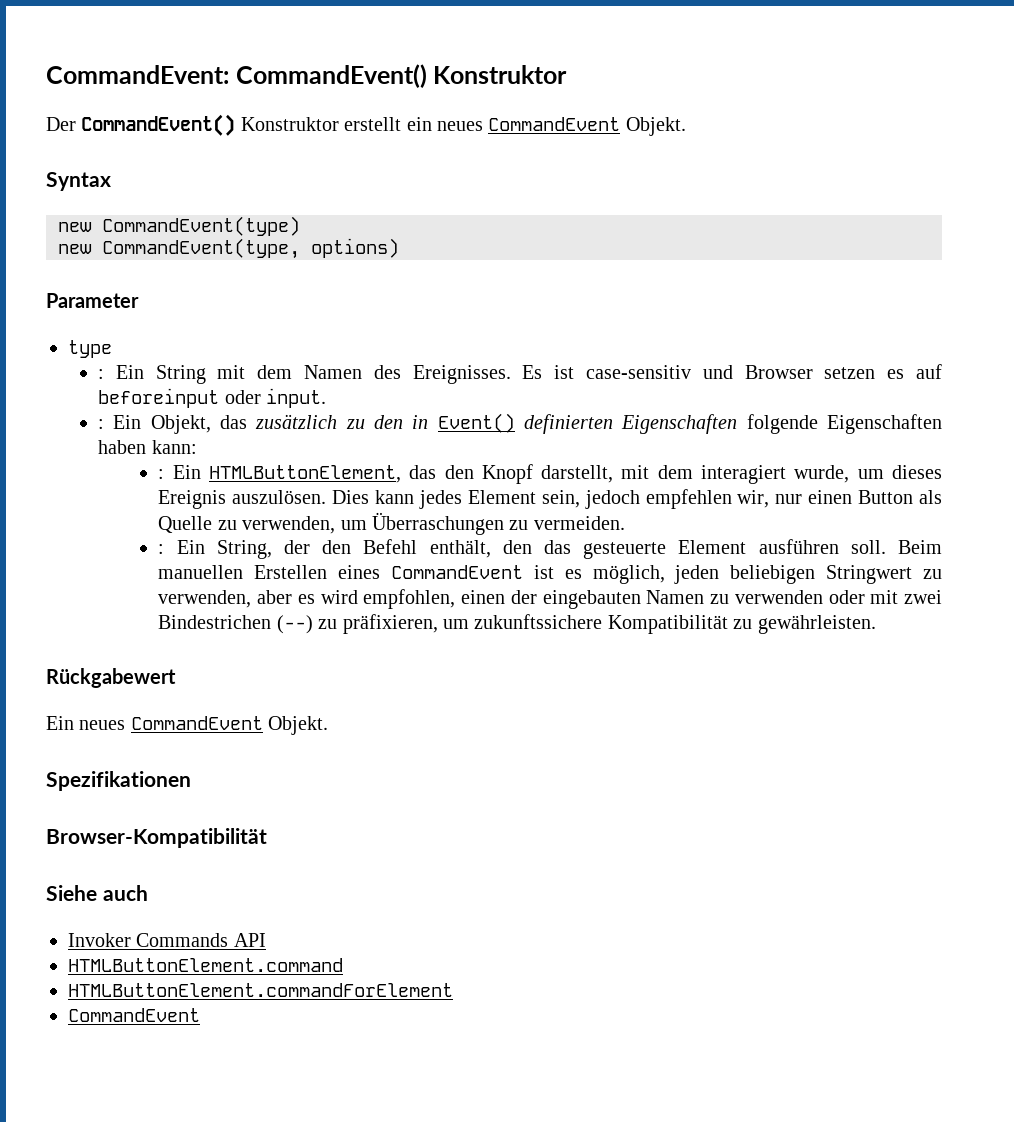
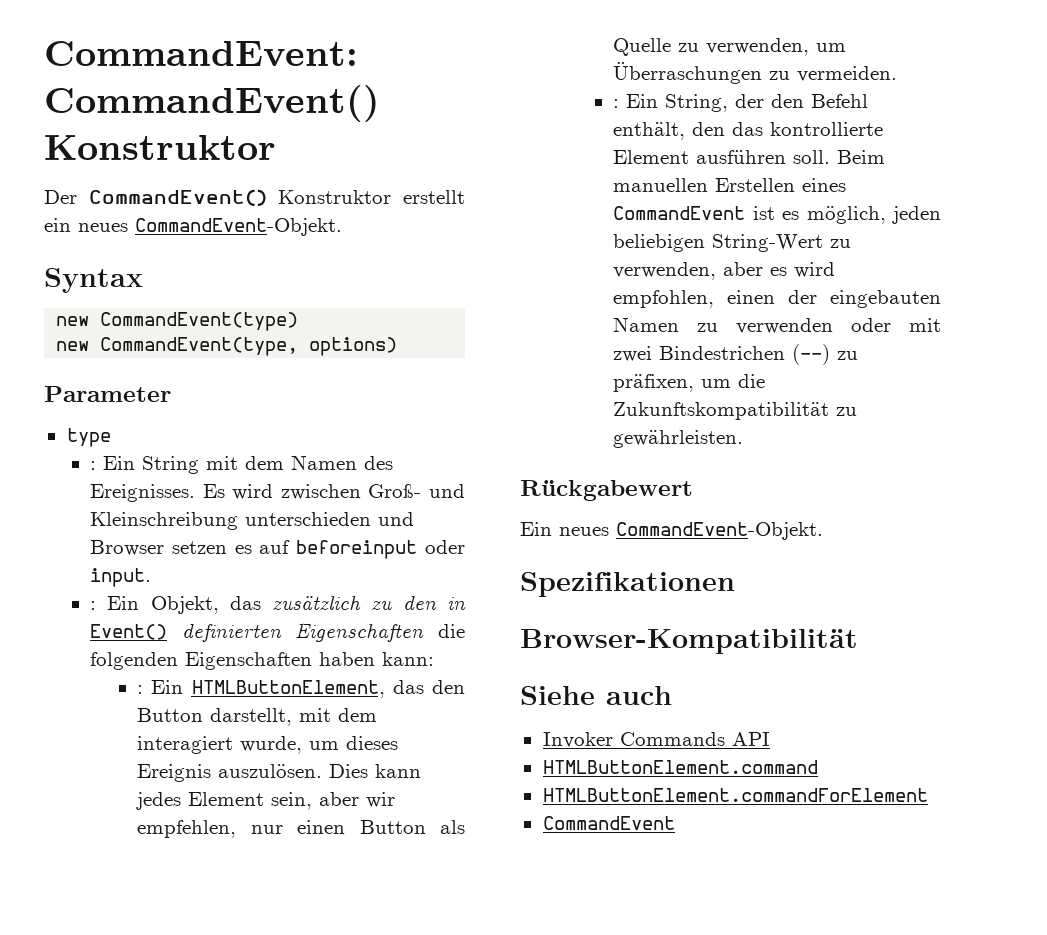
[488,117,686,136] CommandEvent Objekt. -> [135,218,342,236] CommandEvent-Objekt.
[554,365,692,379] ist case-sensitiv -> [232,484,465,500] [90,512,372,530] wird zwischen Groß- und Kleinschreibung unterschieden
[746,414,818,434] folgende -> [438,624,465,638] [90,652,179,670] die folgenden
[481,464,533,484] Knopf -> [136,708,203,722] Button
[584,489,770,509] jedoch empfehlen wir, -> [318,792,395,808] [136,820,236,838] aber wir empfehlen,
[583,542,667,559] gesteuerte -> [769,122,883,136] kontrollierte
[826,565,913,584] Stringwert -> [711,234,823,252] String-Wert
[342,614,728,634] präfixieren, um zukunftssichere Kompatibilität -> [612,374,765,392] [612,402,829,420] präfixen, um die Zukunftskompatibilität
[130,716,329,735] CommandEvent Objekt. -> [616,522,823,540] CommandEvent-Objekt.

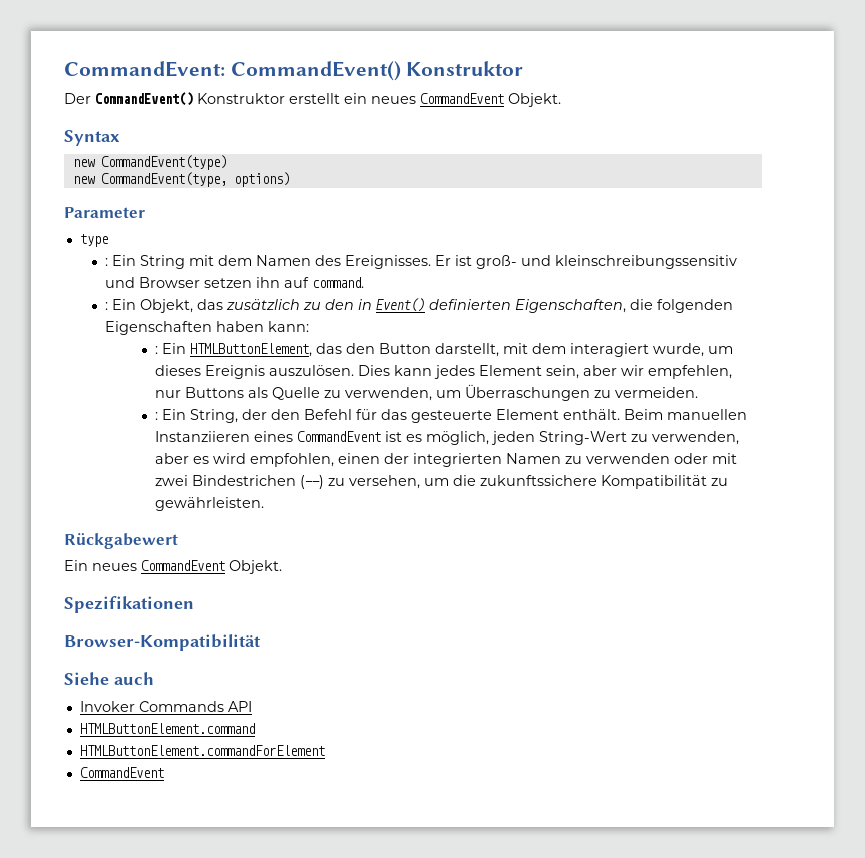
[135,218,342,236] CommandEvent-Objekt. -> [420,93,561,107] CommandEvent Objekt.
[202,484,465,500] [90,512,415,530] [90,540,465,559] [90,568,152,587] Es wird zwischen Groß- und Kleinschreibung unterschieden und Browser setzen es auf beforeinput oder input. -> [435,255,738,269] [105,277,365,288] Er ist groß- und kleinschreibungssensitiv und Browser setzen ihn auf command.
[295,622,425,642] Eigenschaften -> [515,299,627,313] Eigenschaften,
[296,820,426,834] einen Button -> [185,387,245,398] Buttons
[612,122,883,140] [612,150,830,164] enthält, den das kontrollierte Element ausführen soll. -> [356,409,621,423] für das gesteuerte Element enthält.
[714,178,795,192] Erstellen -> [155,431,251,442] Instanziieren
[612,234,705,252] beliebigen -> (536, 438) none
[830,290,941,308] eingebauten -> [413,453,503,467] integrierten
[612,374,694,392] präfixen, -> [349,475,421,489] versehen,
[612,402,829,420] Zukunftskompatibilität -> [480,475,708,489] zukunftssichere Kompatibilität
[616,522,823,540] CommandEvent-Objekt. -> [141,560,282,574] CommandEvent Objekt.

